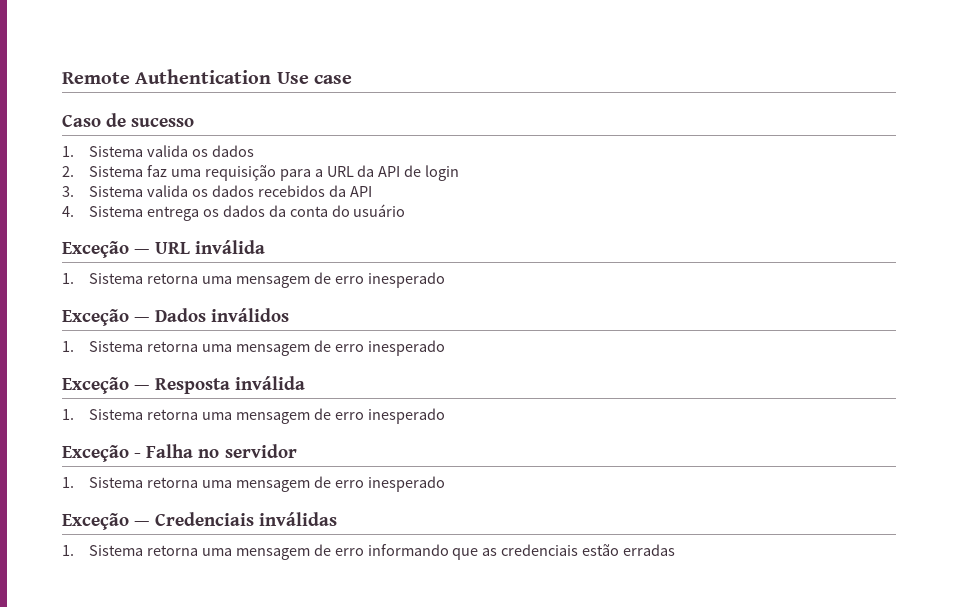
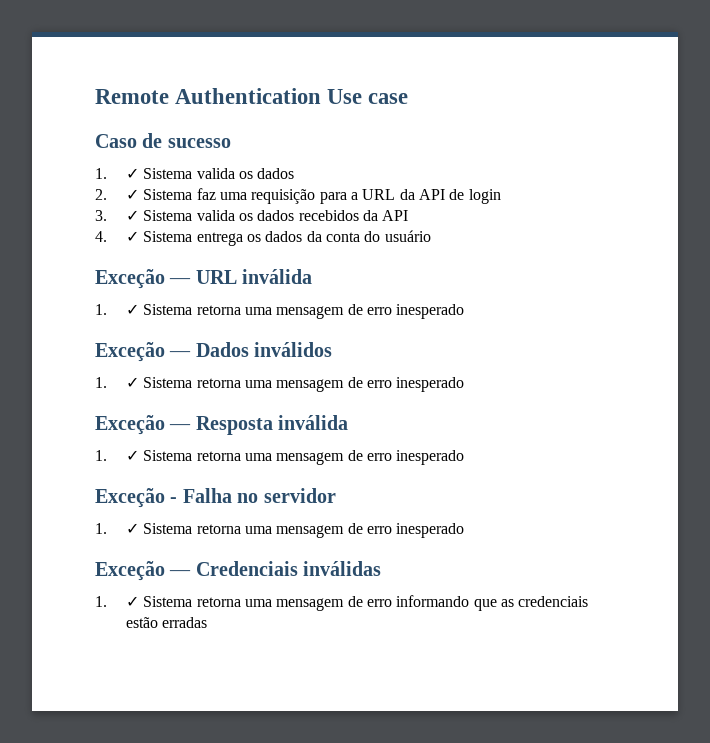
(74, 151) none -> [126,168,140,179] ✓
(74, 171) none -> [126,189,140,200] ✓
(74, 191) none -> [126,210,140,221] ✓
(74, 211) none -> [126,231,140,242] ✓
(74, 278) none -> [126,304,140,315] ✓
(74, 346) none -> [126,377,140,388] ✓
(74, 414) none -> [126,450,140,461] ✓
(74, 482) none -> [126,523,140,534] ✓
(74, 550) none -> [126,596,140,607] ✓

